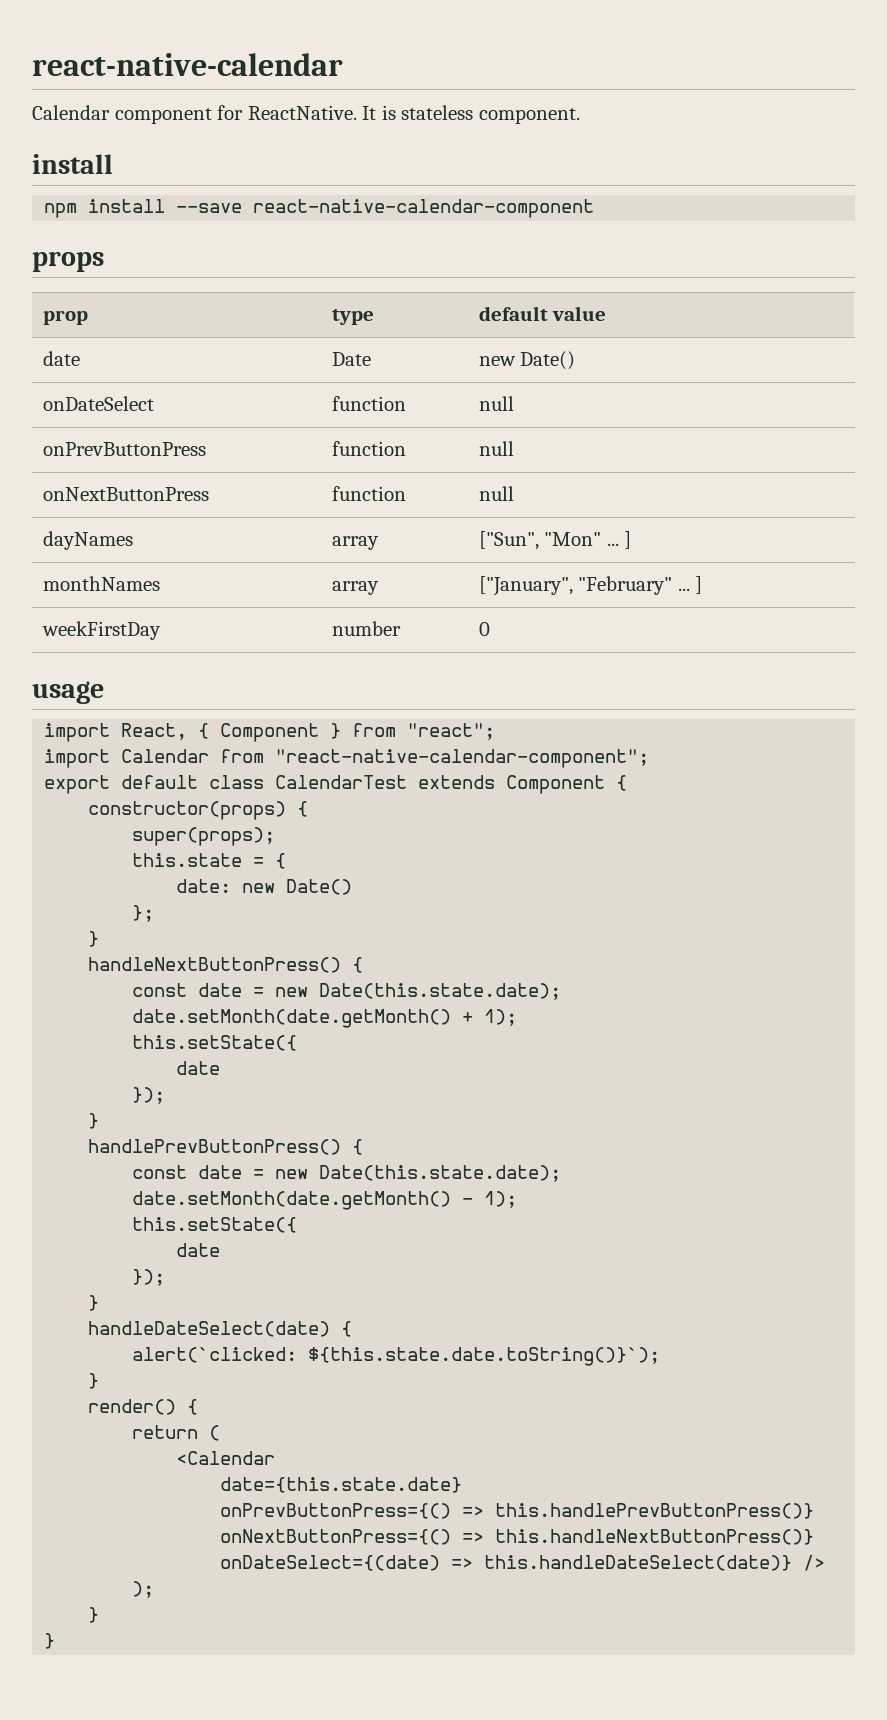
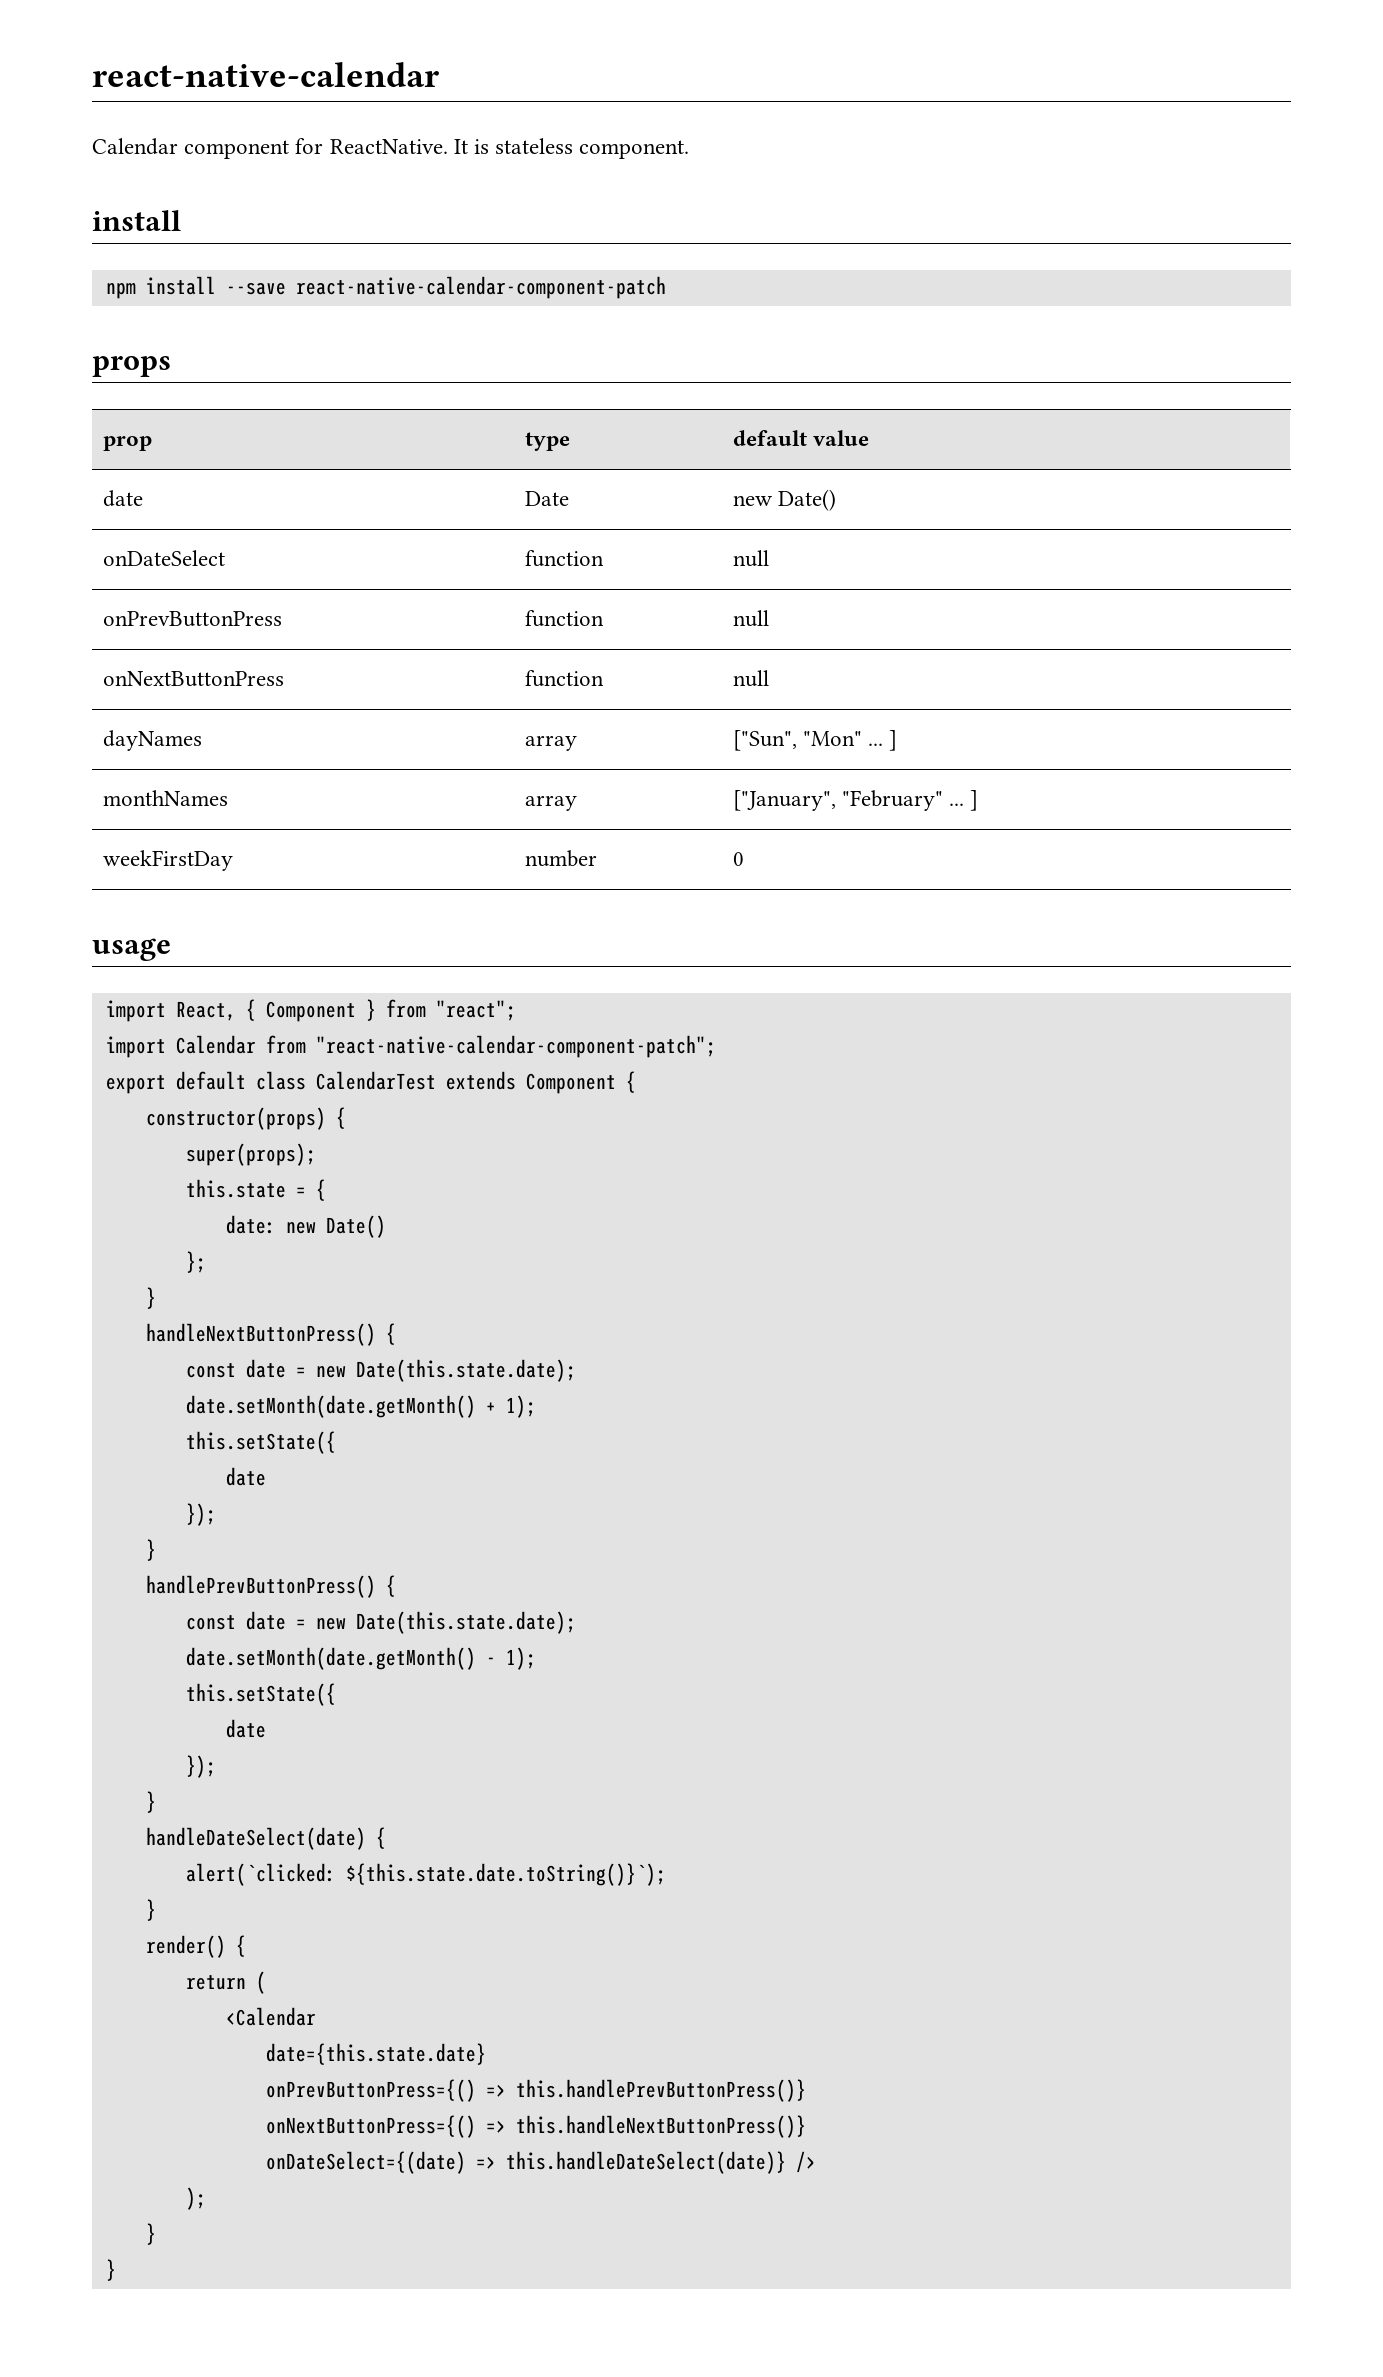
[253,199,595,218] react-native-calendar-component -> [295,276,666,299] react-native-calendar-component-patch
[275,749,650,768] "react-native-calendar-component"; -> [315,1035,716,1058] "react-native-calendar-component-patch";

